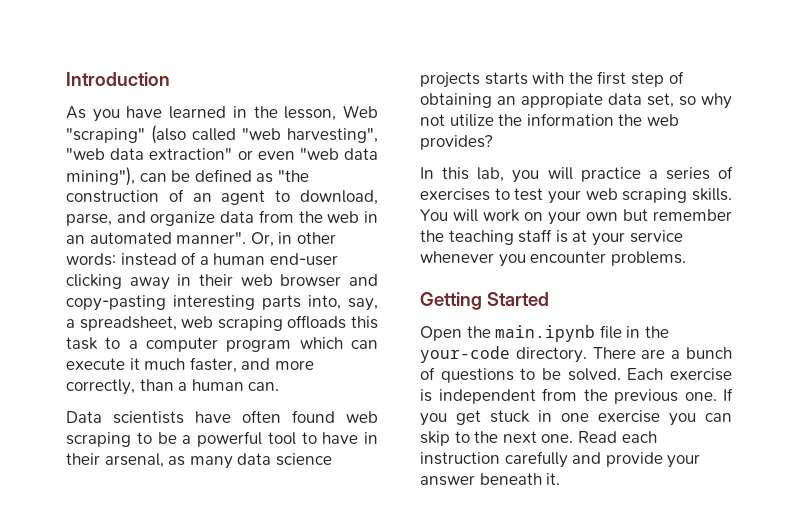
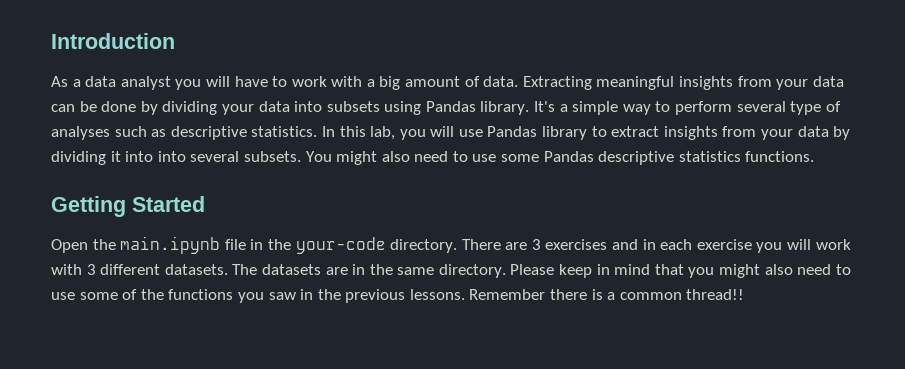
[92,105,379,122] [66,125,378,144] [66,148,378,160] [66,167,309,186] [66,189,378,205] [66,210,379,226] [66,232,336,247] [66,252,338,266] [66,274,378,290] [66,295,378,311] [66,315,378,331] [66,337,378,352] [66,357,314,373] [66,379,280,395] [66,410,378,424] [66,431,378,447] [66,453,332,469] [420,71,684,88] [420,93,732,109] [420,113,679,127] [420,135,493,150] you have learned in the lesson, Web "scraping" (also called "web harvesting", "web data extraction" or even "web data mining"), can be defined as "the construction of an agent to download, parse, and organize data from the web in an automated manner". Or, in other words: instead of a human end-user clicking away in their web browser and copy-pasting interesting parts into, say, a spreadsheet, web scraping offloads this task to a computer program which can execute it much faster, and more correctly, than a human can. // Data scientists have often found web scraping to be a powerful tool to have in their arsenal, as many data science projects starts with the first step of obtaining an appropiate data set, so why not utilize the information the web provides? // -> [72,76,844,90] [51,101,841,115] [51,126,318,140] a data analyst you will have to work with a big amount of data. Extracting meaningful insights from your data can be done by dividing your data into subsets using Pandas library. It's a simple way to perform several type of analyses such as descriptive statistics.
[580,166,733,182] [420,188,732,204] [420,209,732,225] [420,229,683,246] [420,251,686,267] practice a series of exercises to test your web scraping skills. You will work on your own but remember the teaching staff is at your service whenever you encounter problems. -> [458,126,851,140] [51,151,815,165] use Pandas library to extract insights from your data by dividing it into into several subsets. You might also need to use some Pandas descriptive statistics functions.
[671,347,732,359] [420,367,732,383] [420,388,733,404] [420,410,732,426] [420,431,657,446] [420,451,701,468] [420,473,561,486] a bunch of questions to be solved. Each exercise is independent from the previous one. If you get stuck in one exercise you can skip to the next one. Read each instruction carefully and provide your answer beneath it. -> [531,239,851,253] [51,264,851,278] [51,289,745,303] 3 exercises and in each exercise you will work with 3 different datasets. The datasets are in the same directory. Please keep in mind that you might also need to use some of the functions you saw in the previous lessons. Remember there is a common thread!!

